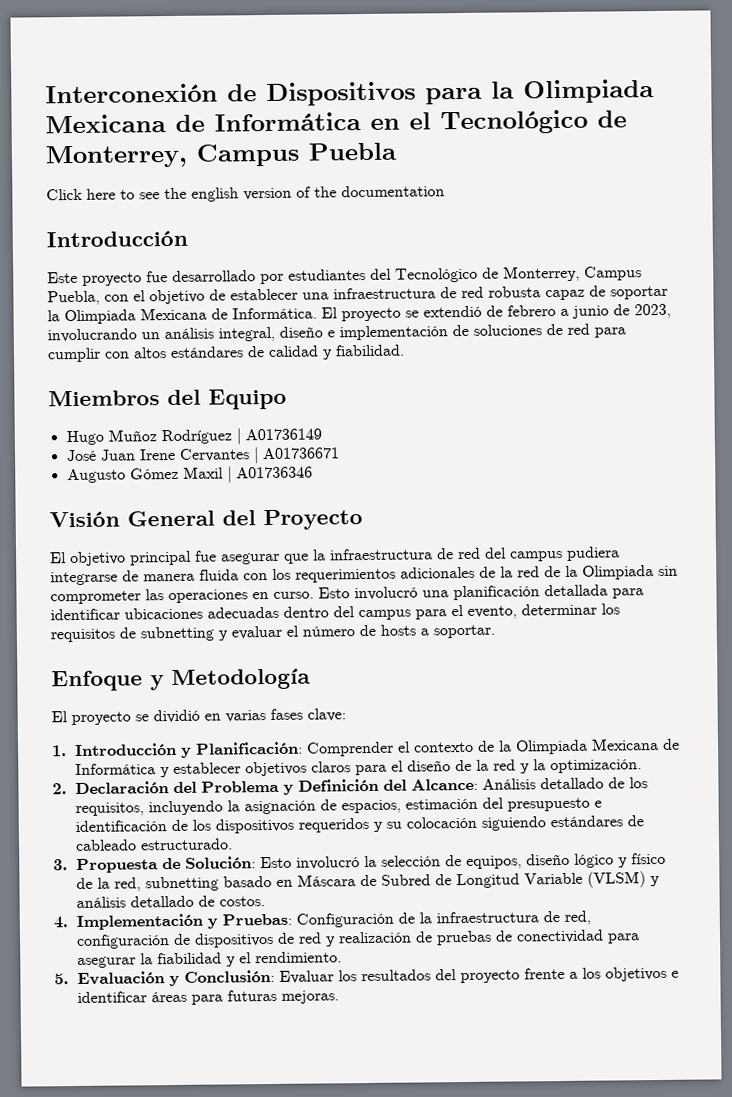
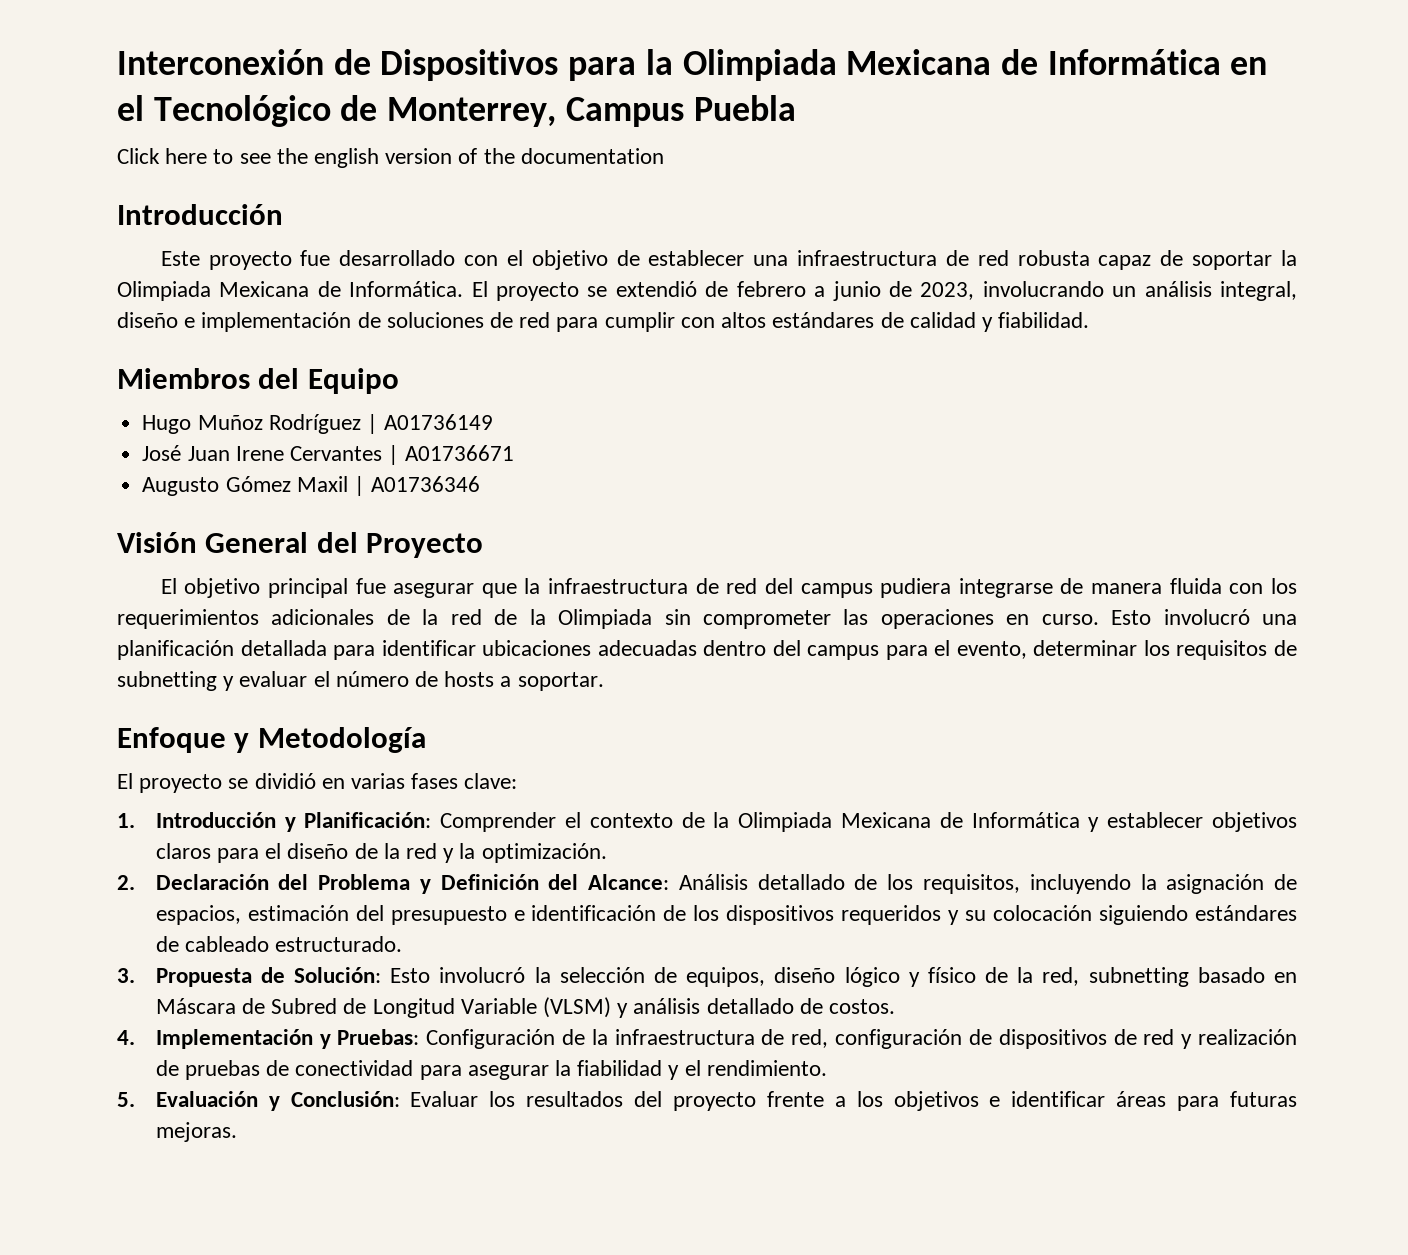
[260,265,642,285] [47,290,100,306] por estudiantes del Tecnológico de Monterrey, Campus Puebla, -> (456, 258) none

